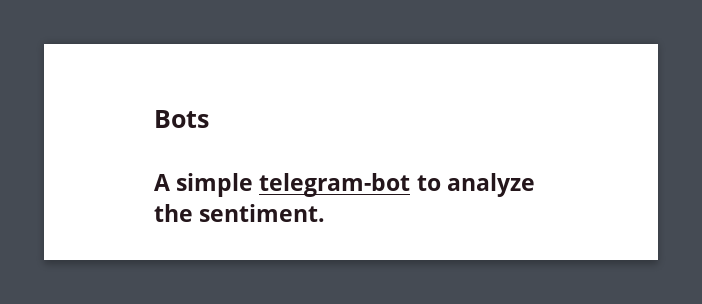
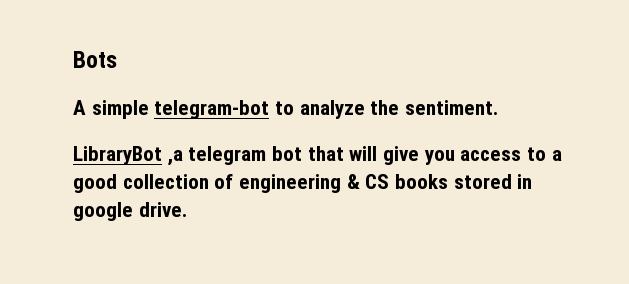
(326, 213) none -> [73,146,562,166] [73,174,533,193] [73,202,187,221] // LibraryBot ,a telegram bot that will give you access to a good collection of engineering & CS books stored in google drive.

